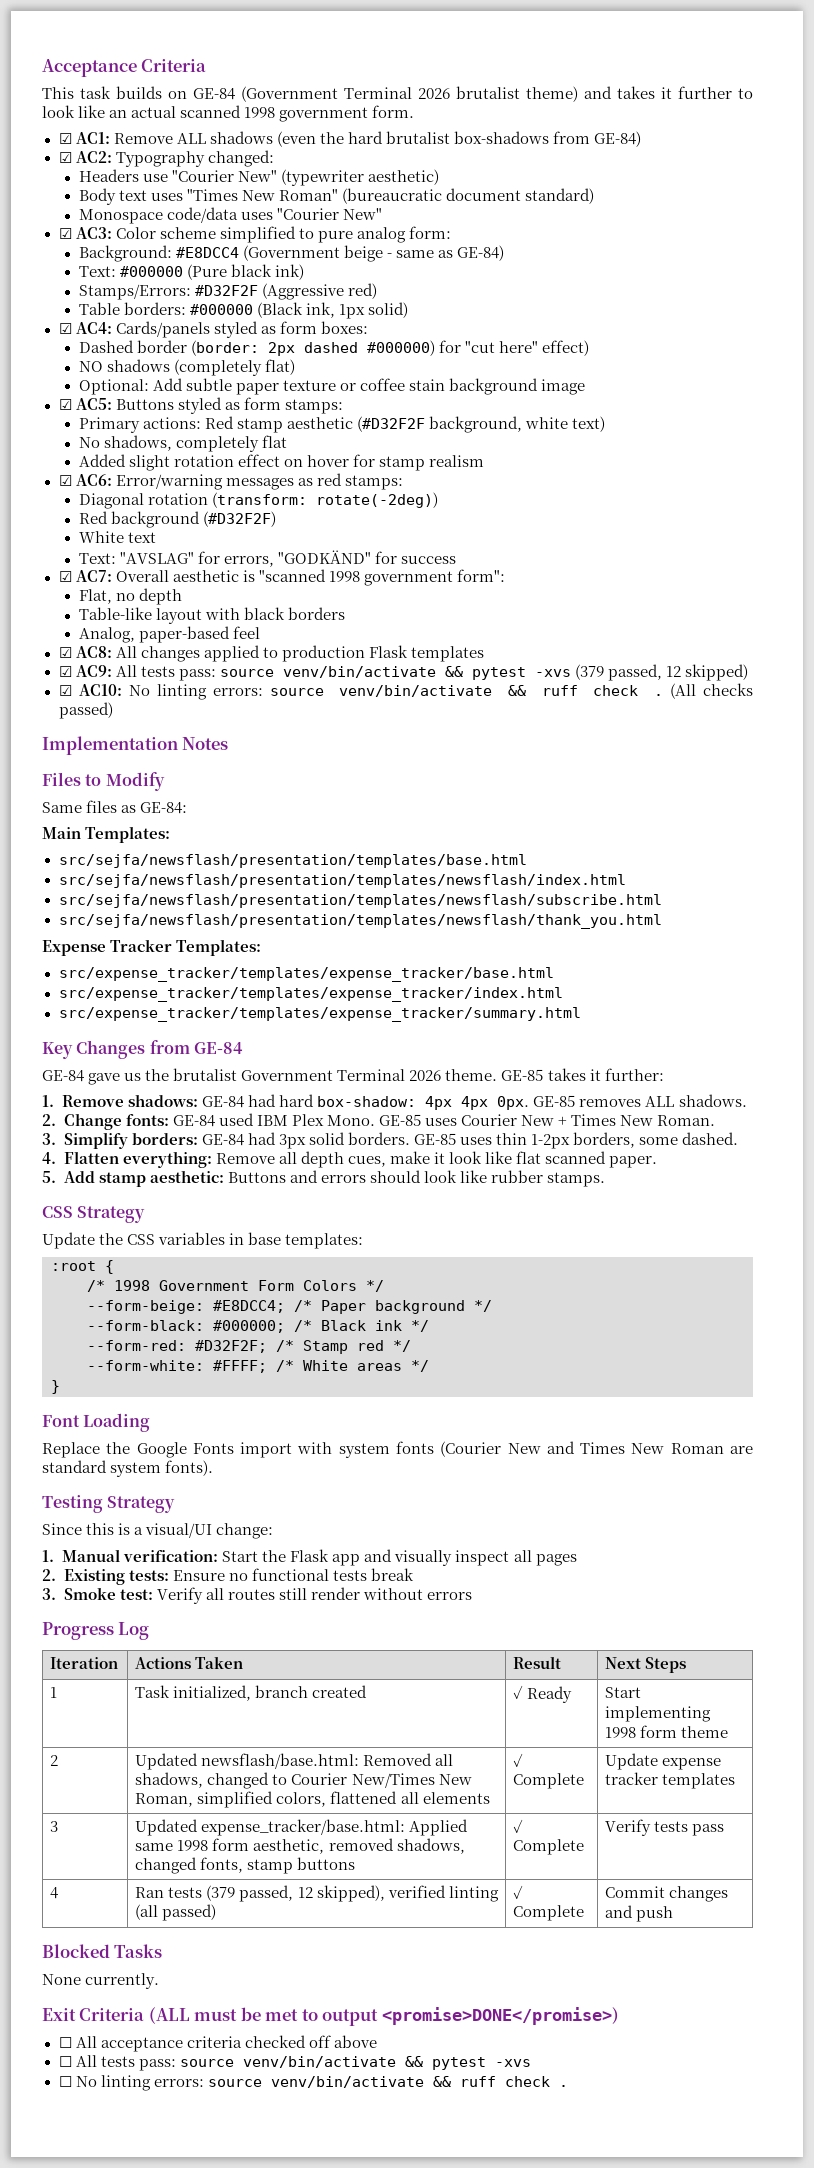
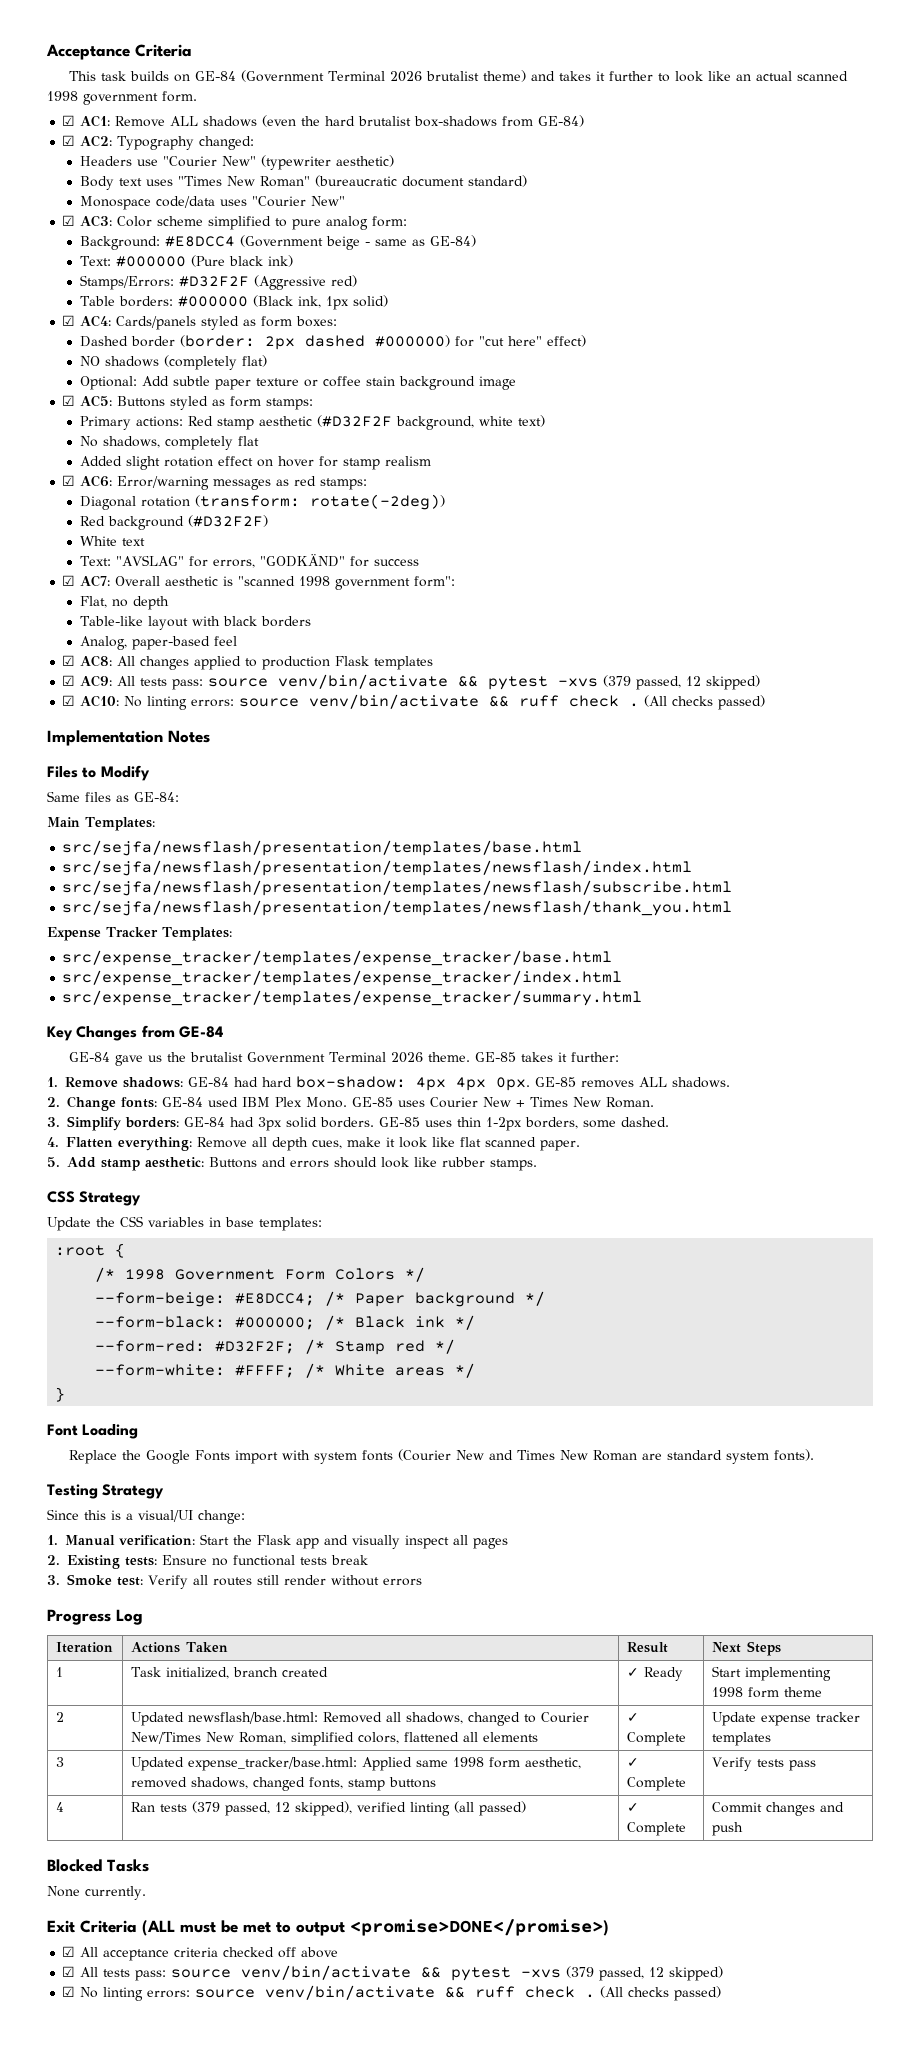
[58,2037,72,2048] ☐ -> [62,1946,76,1957] ☑
[58,2055,531,2071] [58,2075,568,2091] ☐ All tests pass: source venv/bin/activate && pytest -xvs // ☐ No linting errors: source venv/bin/activate && ruff check . -> [62,1965,724,1981] [62,1985,722,2001] ☑ All tests pass: source venv/bin/activate && pytest -xvs (379 passed, 12 skipped) // ☑ No linting errors: source venv/bin/activate && ruff check . (All checks passed)

